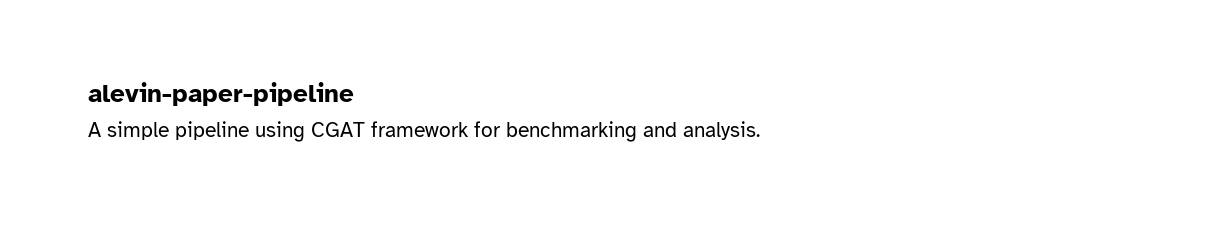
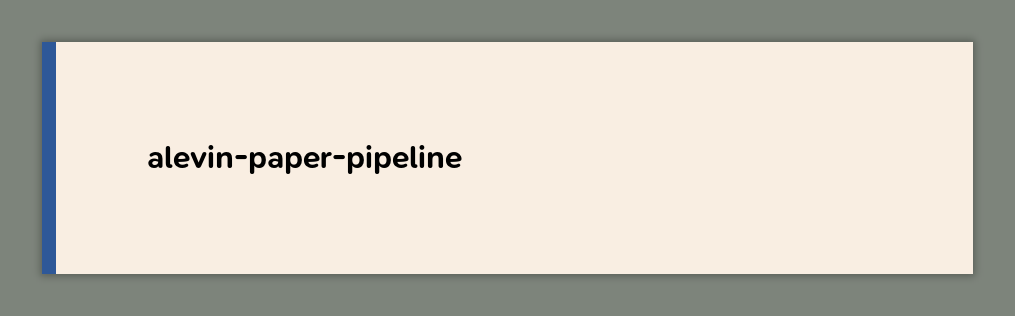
[88,121,760,142] // A simple pipeline using CGAT framework for benchmarking and analysis. -> (462, 159) none

